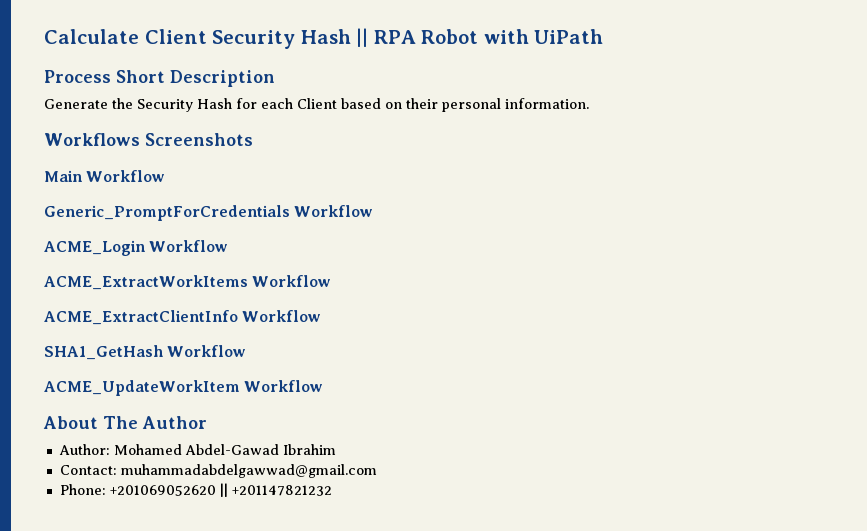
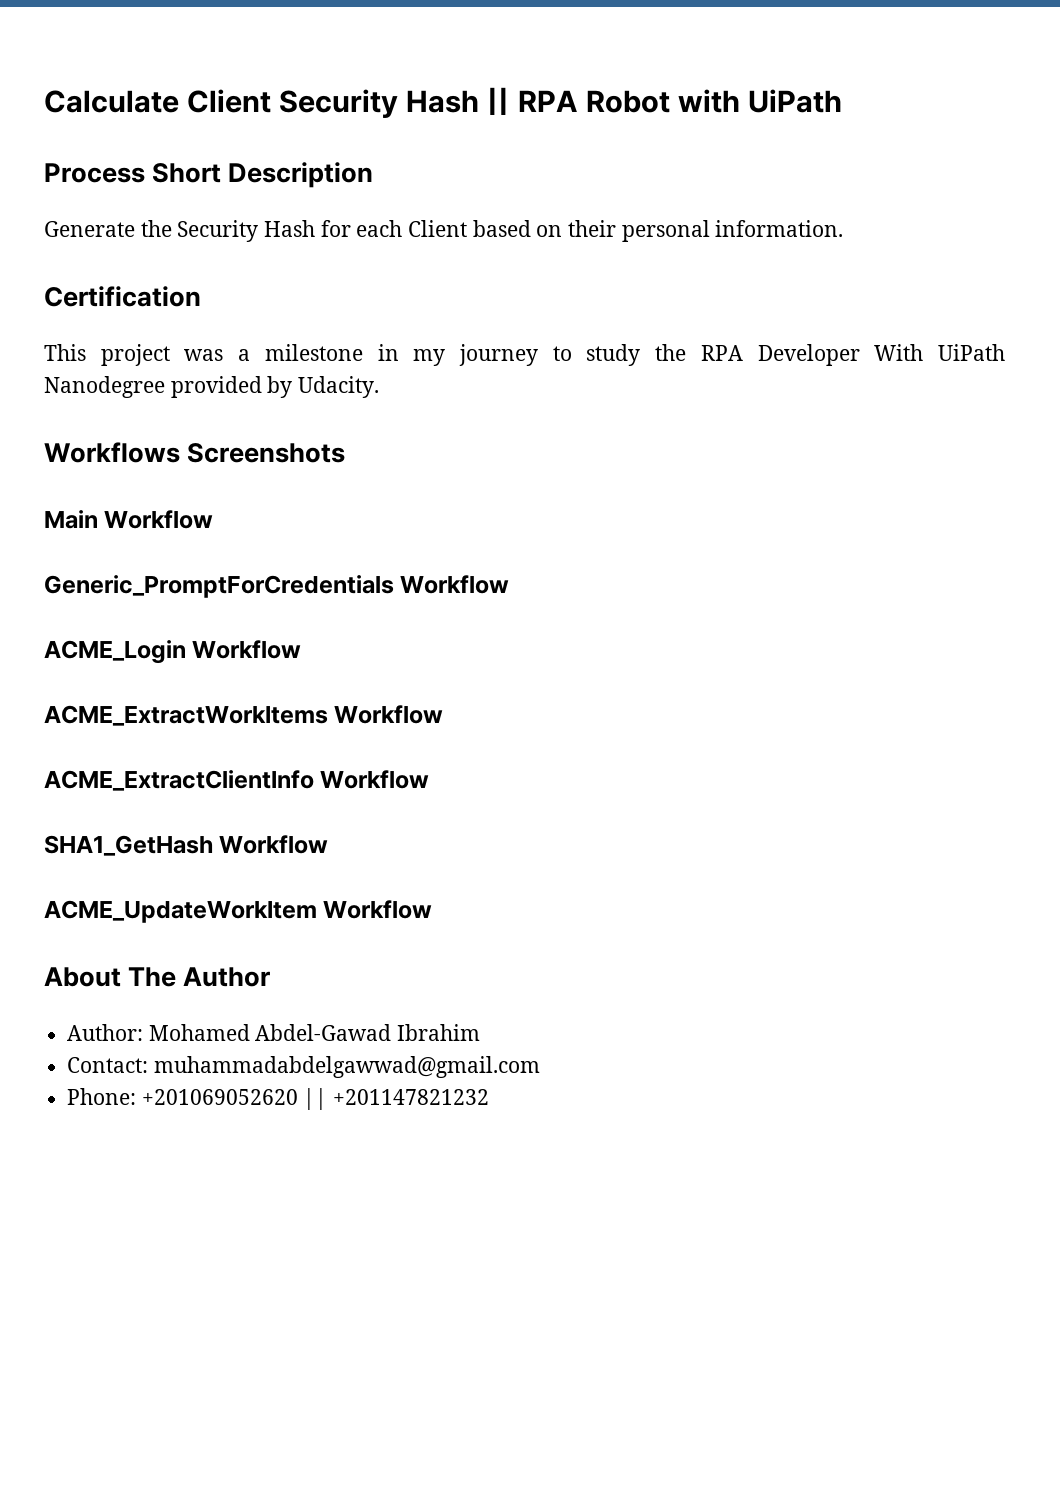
(589, 103) none -> [44,286,201,307] [44,344,1005,366] [44,376,380,398] // Certification // This project was a milestone in my journey to study the RPA Developer With UiPath Nanodegree provided by Udacity.

